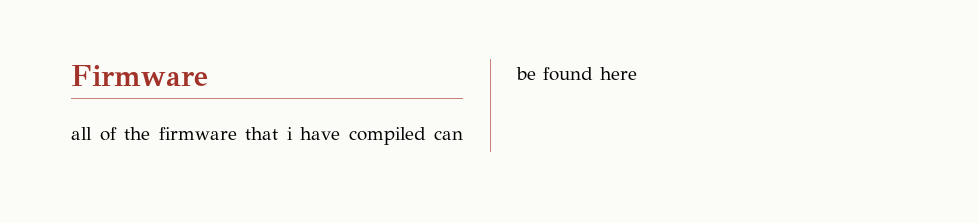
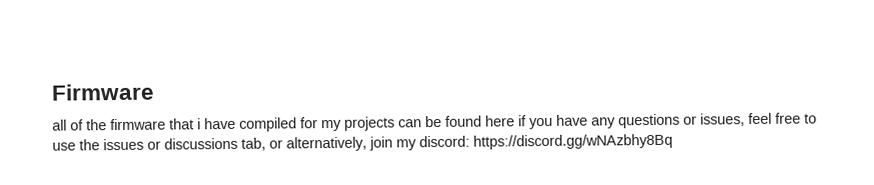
(426, 136) none -> [300,116,395,132] for my projects
(637, 73) none -> [518,112,817,130] [52,133,673,152] if you have any questions or issues, feel free to use the issues or discussions tab, or alternatively, join my discord: https://discord.gg/wNAzbhy8Bq

